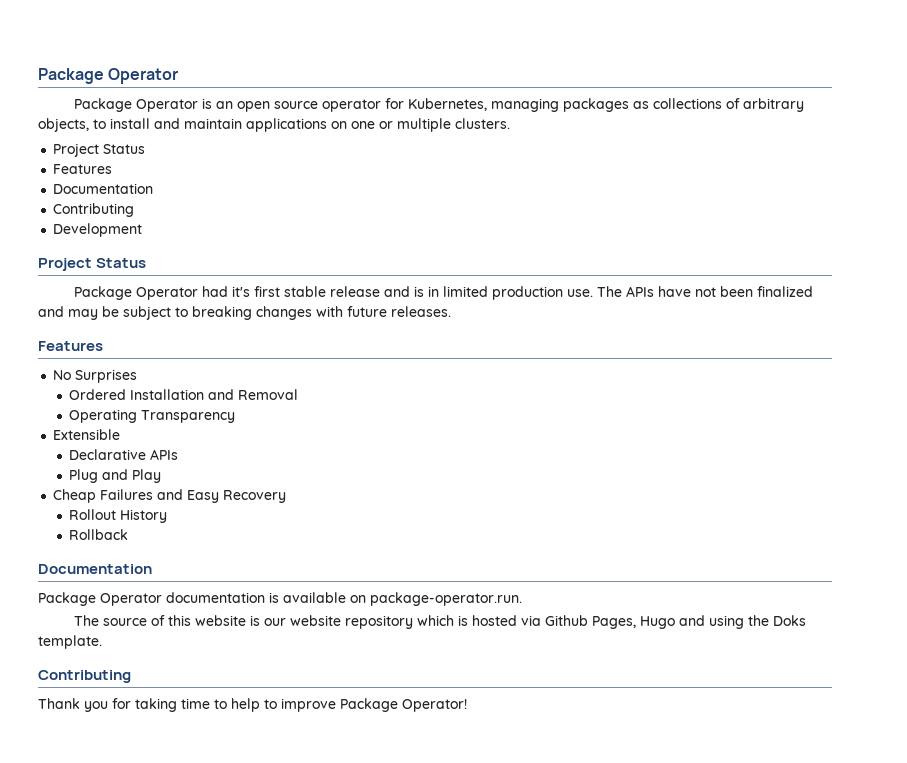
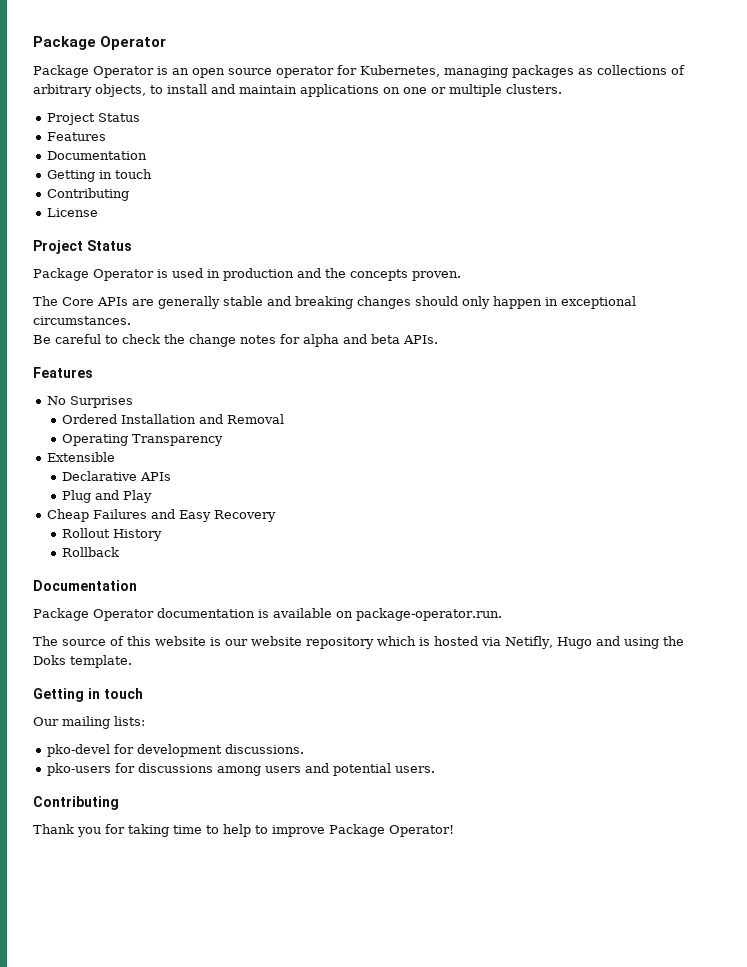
[53,203,135,217] [53,223,143,237] // Contributing // Development -> [46,169,152,182] [46,188,129,201] [46,208,98,217] // Getting in touch // Contributing // License
[201,286,813,300] [38,306,451,320] had it's first stable release and is in limited production use. The APIs have not been finalized and may be subject to breaking changes with future releases. -> [157,268,461,281] [33,296,636,309] [33,316,131,325] [33,334,438,347] is used in production and the concepts proven. // The Core APIs are generally stable and breaking changes should only happen in exceptional circumstances. // Be careful to check the change notes for alpha and beta APIs.
[544,615,636,629] Github Pages, -> [505,636,553,649] Netifly,
(102, 642) none -> [33,688,143,702] [33,716,145,729] [46,744,304,757] [46,763,435,776] // Getting in touch // Our mailing lists: // pko-devel for development discussions. // pko-users for discussions among users and potential users.

